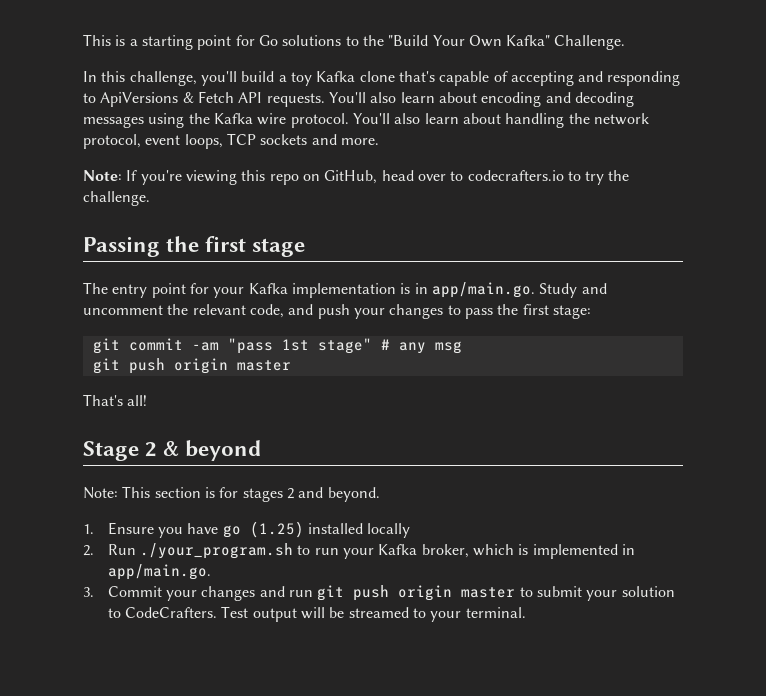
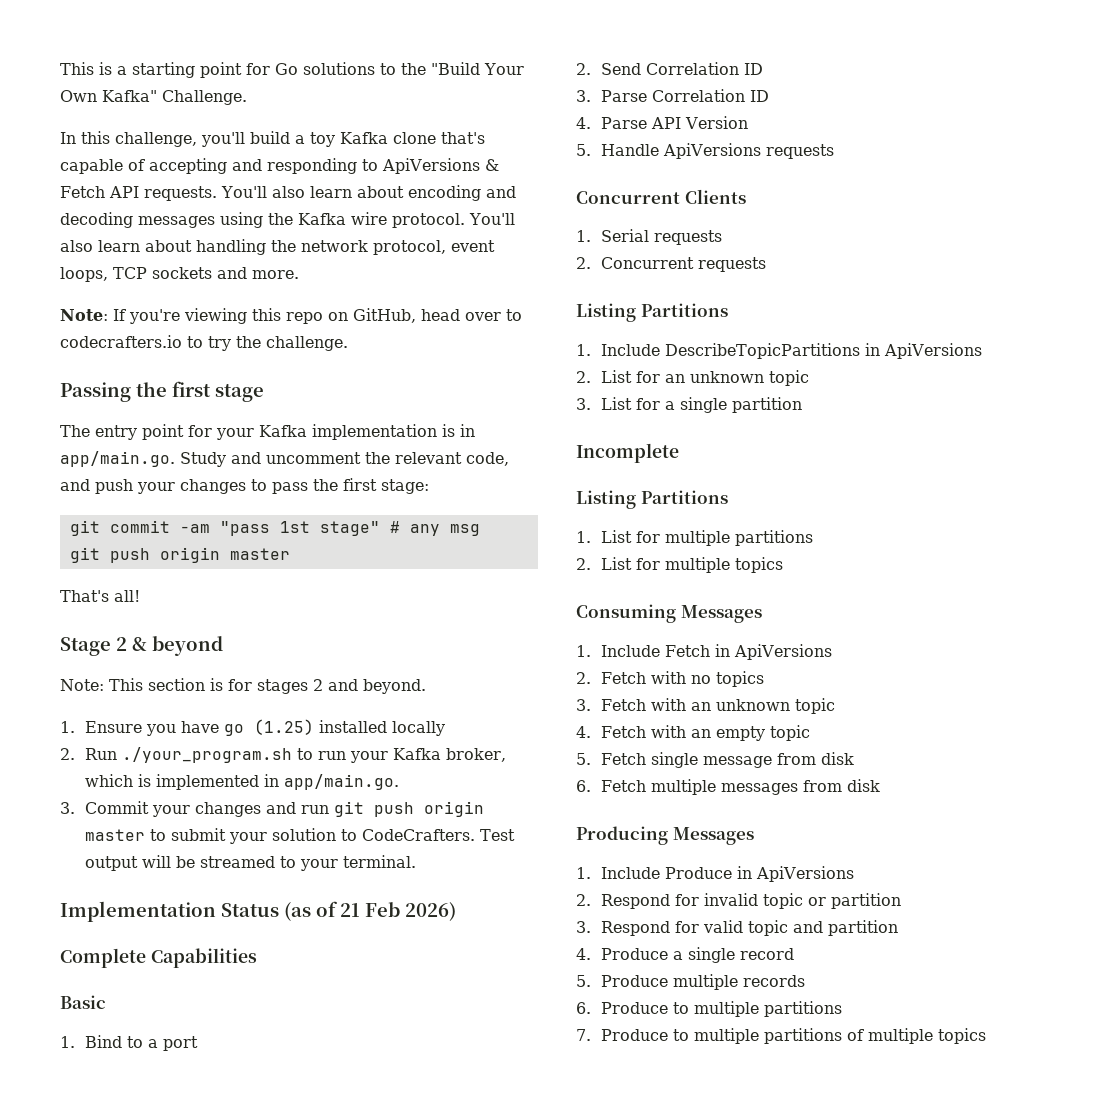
(526, 612) none -> [60,901,456,922] [60,948,257,968] [60,995,106,1009] [60,1035,199,1051] [576,62,764,75] [576,89,770,102] [576,116,749,129] [576,143,835,159] [576,189,746,204] [576,229,723,245] [576,257,767,272] [576,303,728,322] [576,343,983,359] [576,370,810,386] [576,397,803,413] [576,443,679,463] [576,490,728,509] [576,530,814,546] [576,557,784,573] [576,604,762,623] [576,644,833,660] [576,671,765,687] [576,698,836,714] [576,725,811,741] [576,752,855,768] [576,779,881,795] [576,826,754,845] [576,866,855,882] [576,893,902,909] [576,920,899,936] [576,947,795,963] [576,974,806,990] [576,1001,843,1017] [576,1028,987,1044] // Implementation Status (as of 21 Feb 2026) // Complete Capabilities // Basic // 1. Bind to a port // 2. Send Correlation ID // 3. Parse Correlation ID // 4. Parse API Version // 5. Handle ApiVersions requests // Concurrent Clients // 1. Serial requests // 2. Concurrent requests // Listing Partitions // 1. Include DescribeTopicPartitions in ApiVersions // 2. List for an unknown topic // 3. List for a single partition // Incomplete // Listing Partitions // 1. List for multiple partitions // 2. List for multiple topics // Consuming Messages // 1. Include Fetch in ApiVersions // 2. Fetch with no topics // 3. Fetch with an unknown topic // 4. Fetch with an empty topic // 5. Fetch single message from disk // 6. Fetch multiple messages from disk // Producing Messages // 1. Include Produce in ApiVersions // 2. Respond for invalid topic or partition // 3. Respond for valid topic and partition // 4. Produce a single record // 5. Produce multiple records // 6. Produce to multiple partitions // 7. Produce to multiple partitions of multiple topics

